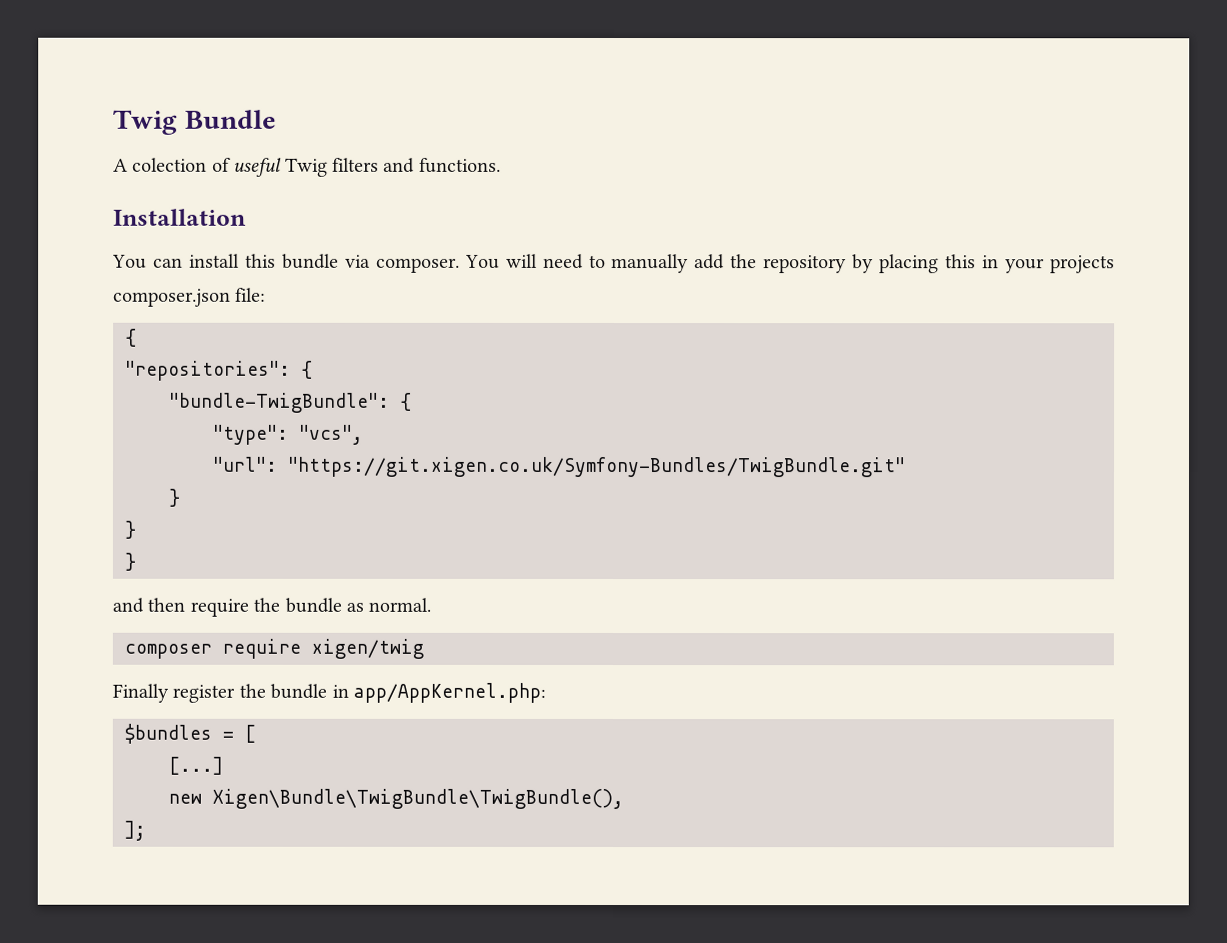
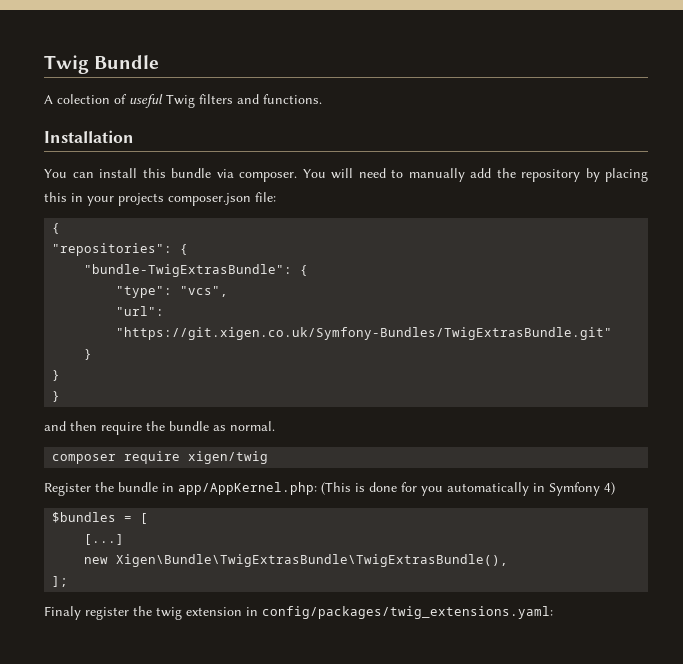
[169,392,390,413] "bundle-TwigBundle": -> [84,264,293,277] "bundle-TwigExtrasBundle":
[287,456,906,478] "https://git.xigen.co.uk/Symfony-Bundles/TwigBundle.git" -> [116,327,613,340] "https://git.xigen.co.uk/Symfony-Bundles/TwigExtrasBundle.git"
[112,683,236,703] Finally register -> [44,483,91,496] Register
(546, 692) none -> [321,482,615,496] (This is done for you automatically in Symfony 4)
[212,788,624,810] Xigen\Bundle\TwigBundle\TwigBundle(), -> [116,554,509,567] Xigen\Bundle\TwigExtrasBundle\TwigExtrasBundle(),
(146, 830) none -> [44,606,553,620] // Finaly register the twig extension in config/packages/twig_extensions.yaml:

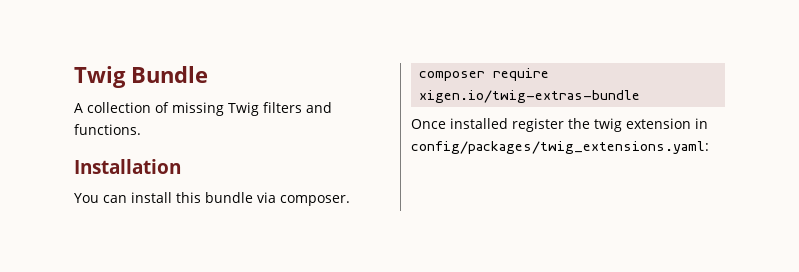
[57,94,163,108] colection of useful -> [87,102,224,116] collection of missing
[302,168,648,182] [44,192,276,206] [52,223,61,234] [52,243,189,256] [84,264,309,277] [116,286,229,298] [116,306,165,316] [116,327,613,340] [84,349,93,360] [52,370,61,381] [52,391,61,402] [44,421,275,435] [52,451,269,464] [44,482,615,496] [52,512,149,524] [84,534,125,545] [84,554,509,567] [52,576,69,587] [44,606,81,620] You will need to manually add the repository by placing this in your projects composer.json file: // { // "repositories": { // "bundle-TwigExtrasBundle": { // "type": "vcs", // "url": "https://git.xigen.co.uk/Symfony-Bundles/TwigExtrasBundle.git" // } // } // } // and then require the bundle as normal. // composer require xigen/twig // Register the bundle in app/AppKernel.php: (This is done for you automatically in Symfony 4) // $bundles = [ // [...] // new Xigen\Bundle\TwigExtrasBundle\TwigExtrasBundle(), // ]; // Finaly -> [419,68,550,81] [419,90,641,103] [411,118,508,129] // composer require xigen.io/twig-extras-bundle // Once installed

